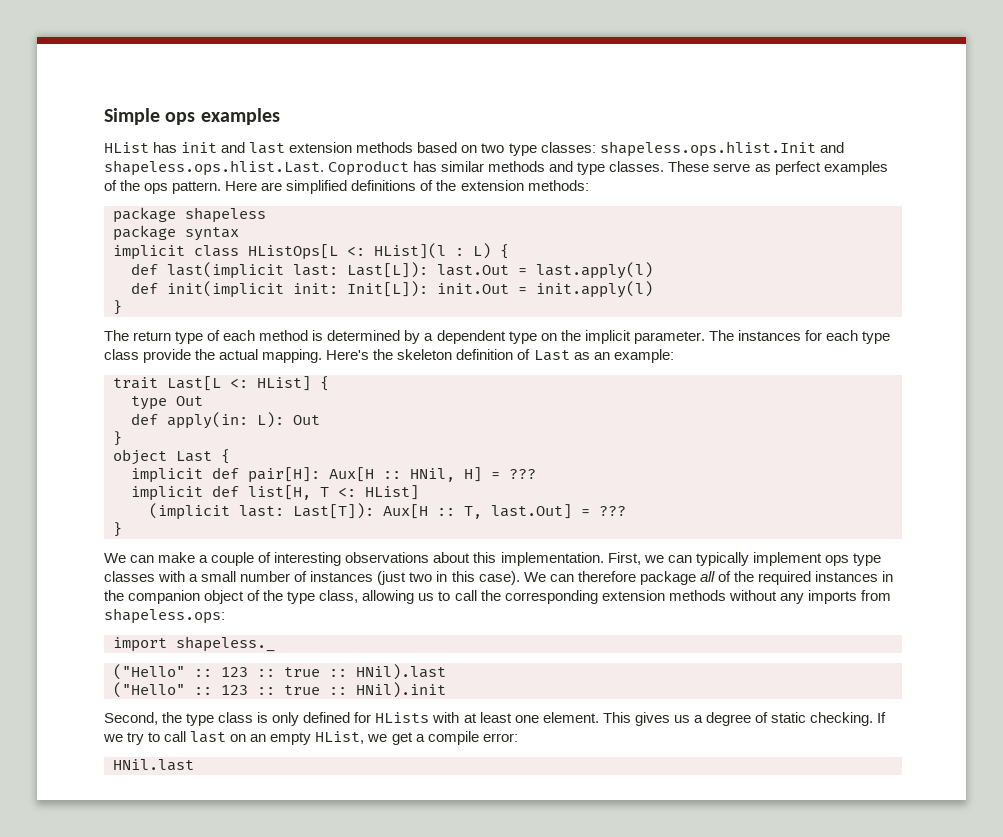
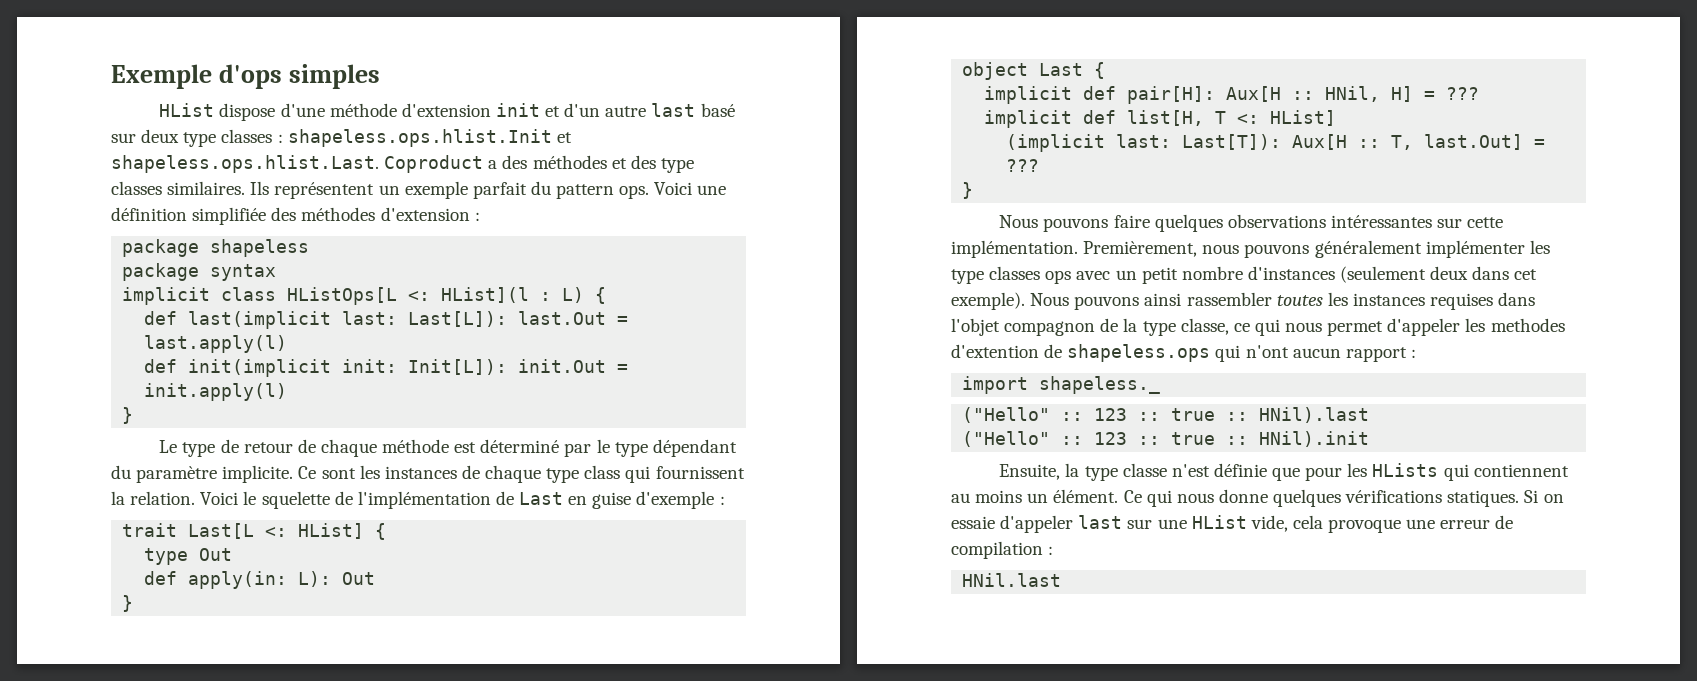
[104,108,280,125] [104,141,844,157] [104,160,888,176] [104,180,589,194] Simple ops examples // HList has init and last extension methods based on two type classes: shapeless.ops.hlist.Init and shapeless.ops.hlist.Last. Coproduct has similar methods and type classes. These serve as perfect examples of the ops pattern. Here are simplified definitions of the extension methods: -> [111,64,380,89] [159,103,735,121] [111,129,572,147] [111,155,694,173] [111,181,727,199] [111,207,480,225] Exemple d'ops simples // HList dispose d'une méthode d'extension init et d'un autre last basé sur deux type classes : shapeless.ops.hlist.Init et shapeless.ops.hlist.Last. Coproduct a des méthodes et des type classes similaires. Ils représentent un exemple parfait du pattern ops. Voici une définition simplifiée des méthodes d'extension :
[104,330,890,344] [104,349,674,363] The return type of each method is determined by a dependent type on the implicit parameter. The instances for each type class provide the actual mapping. Here's the skeleton definition of Last as an example: -> [159,439,737,457] [111,465,745,483] [111,491,725,509] Le type de retour de chaque méthode est déterminé par le type dépendant du paramètre implicite. Ce sont les instances de chaque type class qui fournissent la relation. Voici le squelette de l'implémentation de Last en guise d'exemple :
[104,552,881,566] [104,571,894,585] [104,590,891,604] [104,608,225,624] We can make a couple of interesting observations about this implementation. First, we can typically implement ops type classes with a small number of instances (just two in this case). We can therefore package all of the required instances in the companion object of the type class, allowing us to call the corresponding extension methods without any imports from shapeless.ops: -> [999,214,1504,232] [951,240,1550,258] [951,266,1538,284] [951,292,1536,310] [951,318,1565,336] [951,344,1416,362] Nous pouvons faire quelques observations intéressantes sur cette implémentation. Premièrement, nous pouvons généralement implémenter les type classes ops avec un petit nombre d'instances (seulement deux dans cet exemple). Nous pouvons ainsi rassembler toutes les instances requises dans l'objet compagnon de la type classe, ce qui nous permet d'appeler les methodes d'extention de shapeless.ops qui n'ont aucun rapport :
[104,712,887,726] [103,731,518,745] Second, the type class is only defined for HLists with at least one element. This gives us a degree of static checking. If we try to call last on an empty HList, we get a compile error: -> [999,463,1569,481] [951,489,1564,507] [951,515,1514,533] [951,541,1054,559] Ensuite, la type classe n'est définie que pour les HLists qui contiennent au moins un élément. Ce qui nous donne quelques vérifications statiques. Si on essaie d'appeler last sur une HList vide, cela provoque une erreur de compilation :

